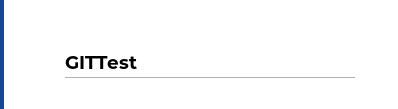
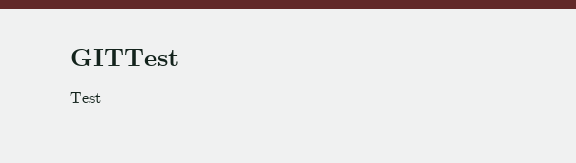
(137, 62) none -> [70,92,101,103] // Test

